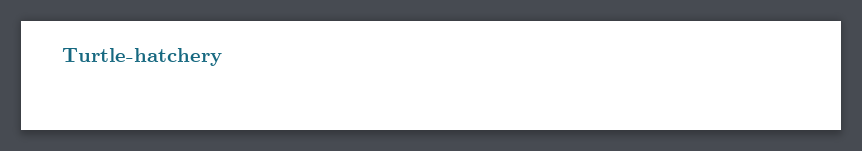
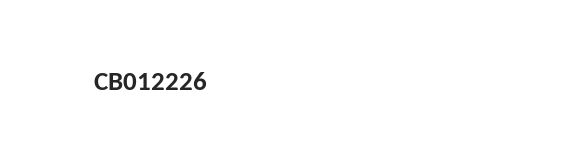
[62,48,222,66] Turtle-hatchery -> [94,72,207,90] CB012226

